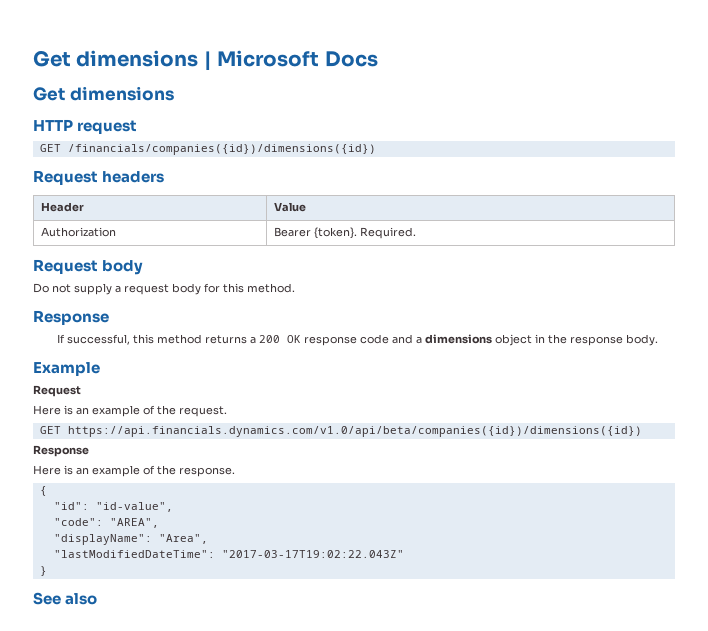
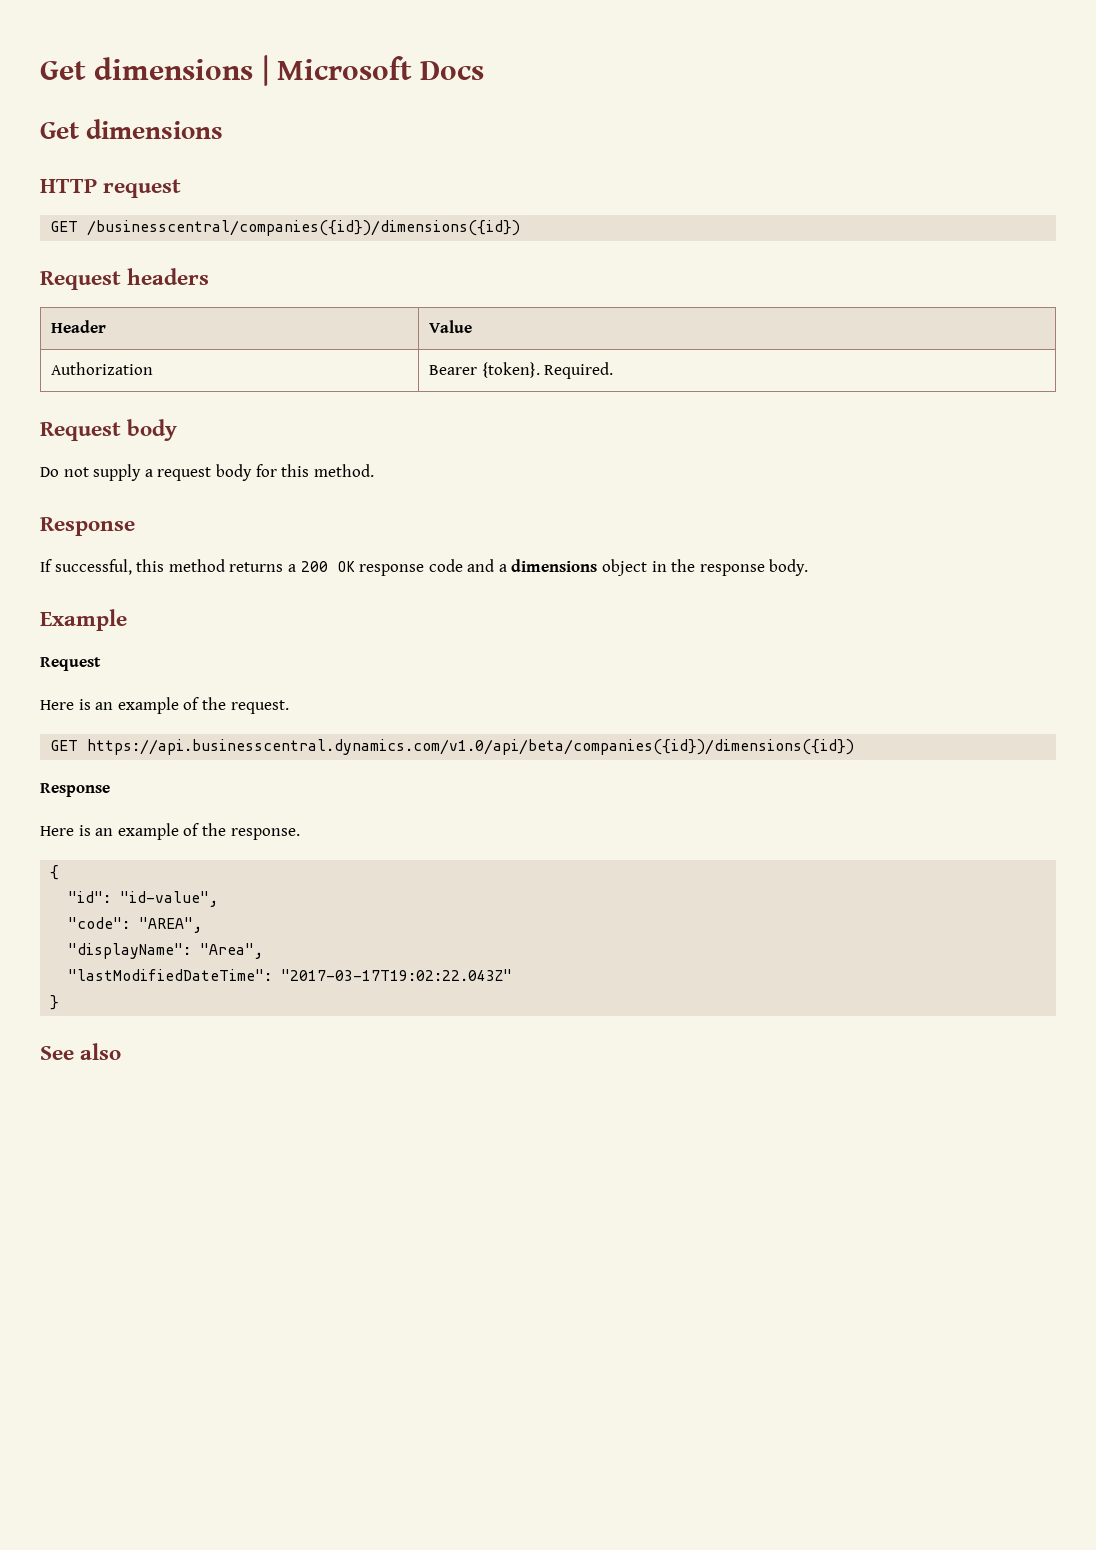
[67,144,376,155] /financials/companies({id})/dimensions({id}) -> [87,220,521,236] /businesscentral/companies({id})/dimensions({id})
[67,426,642,437] https://api.financials.dynamics.com/v1.0/api/beta/companies({id})/dimensions({id}) -> [87,739,855,755] https://api.businesscentral.dynamics.com/v1.0/api/beta/companies({id})/dimensions({id})

